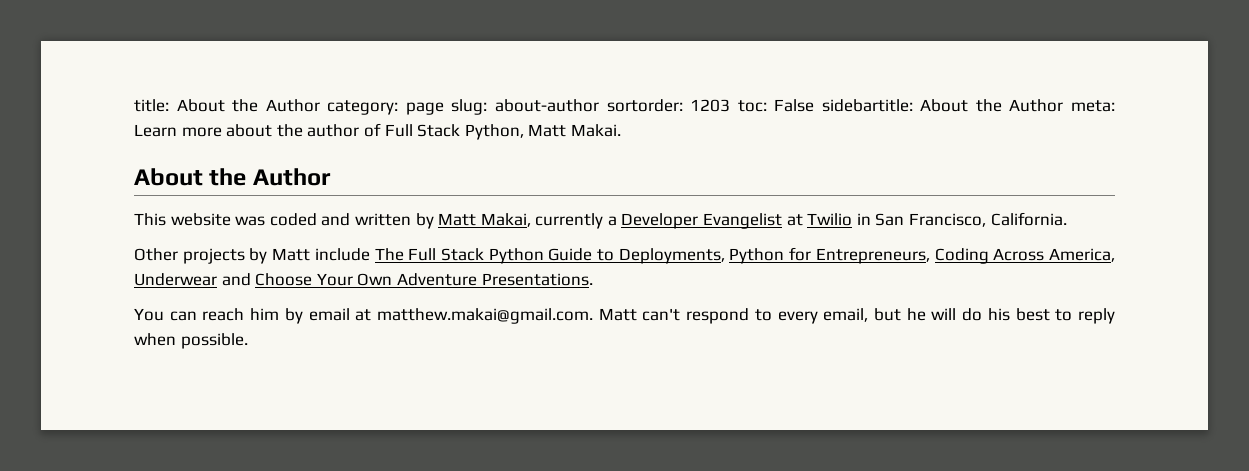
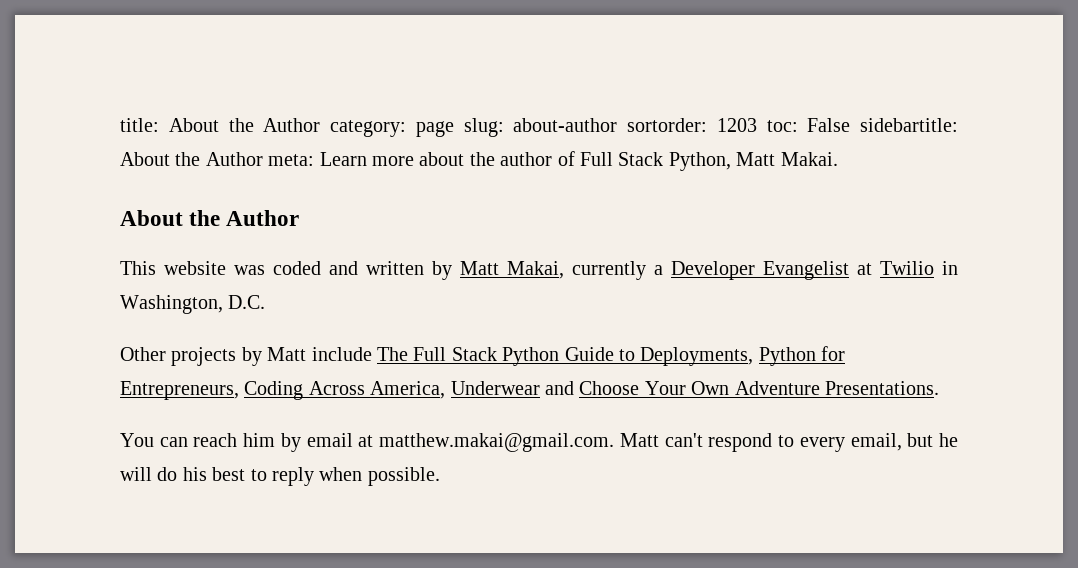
[875,212,1067,227] San Francisco, California. -> [120,295,266,314] Washington, D.C.

